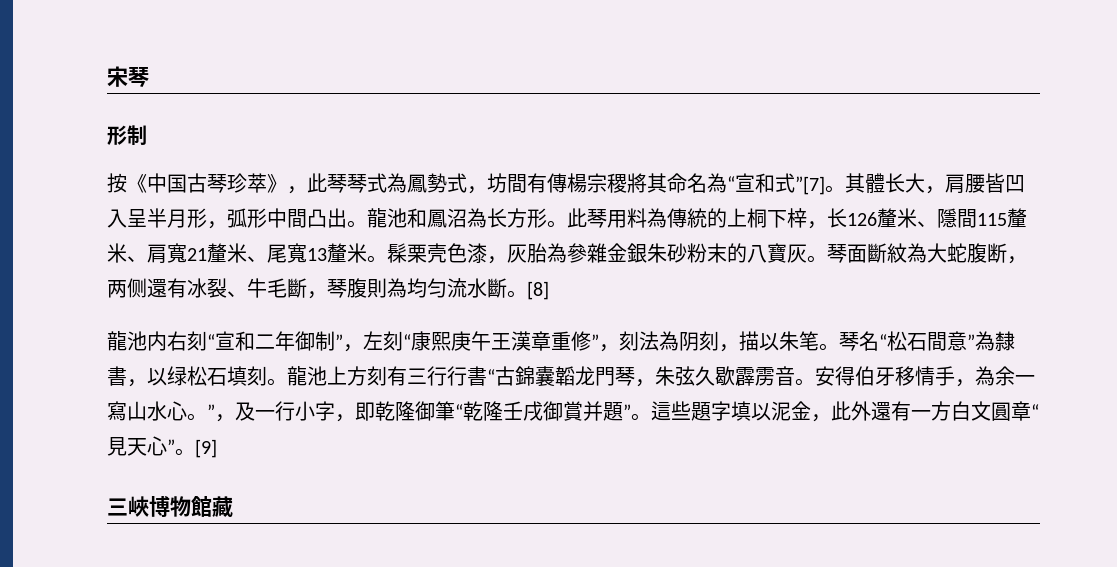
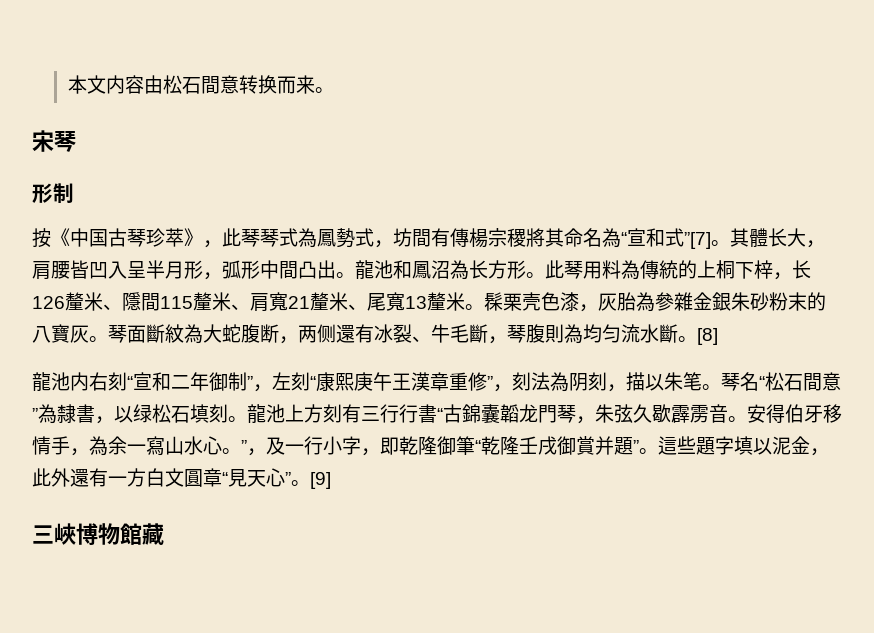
(107, 76) none -> [67,75,334,94] 本文内容由松石間意转换而来。 //

